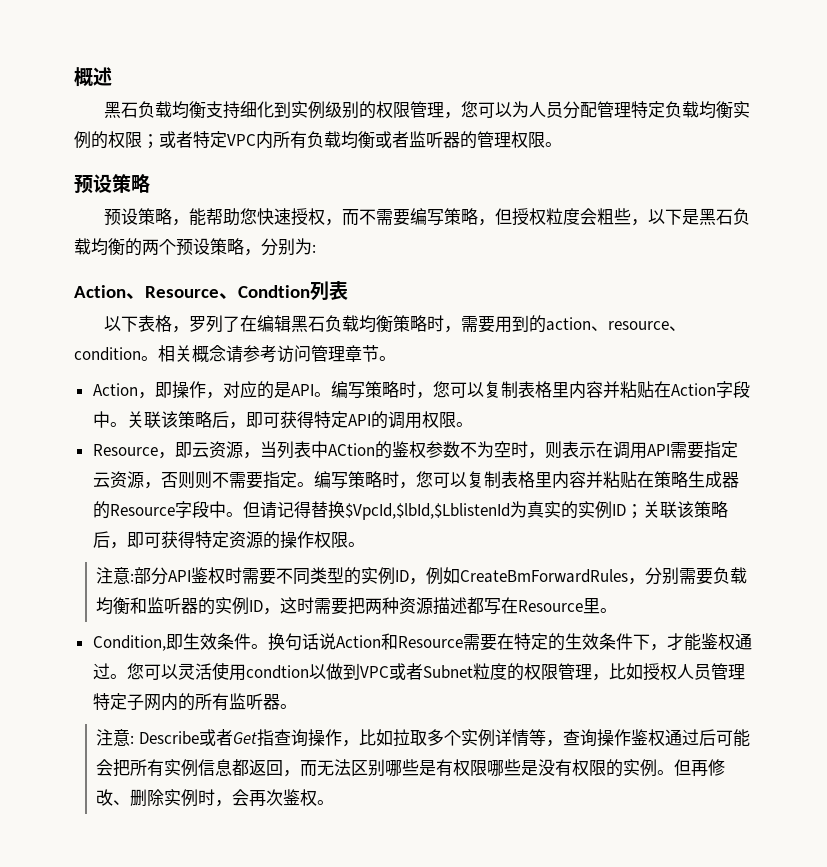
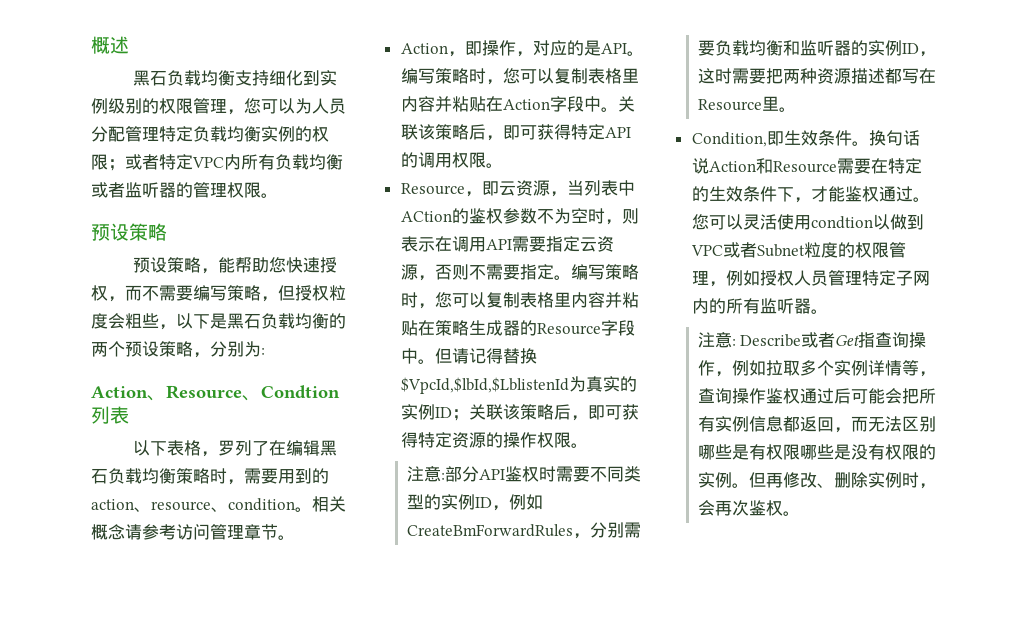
[194,471,212,489] 则 -> (469, 272) none
[608,663,626,680] 比 -> [725,270,743,286] 例
[359,729,377,746] 比 -> [731,360,749,376] 例

